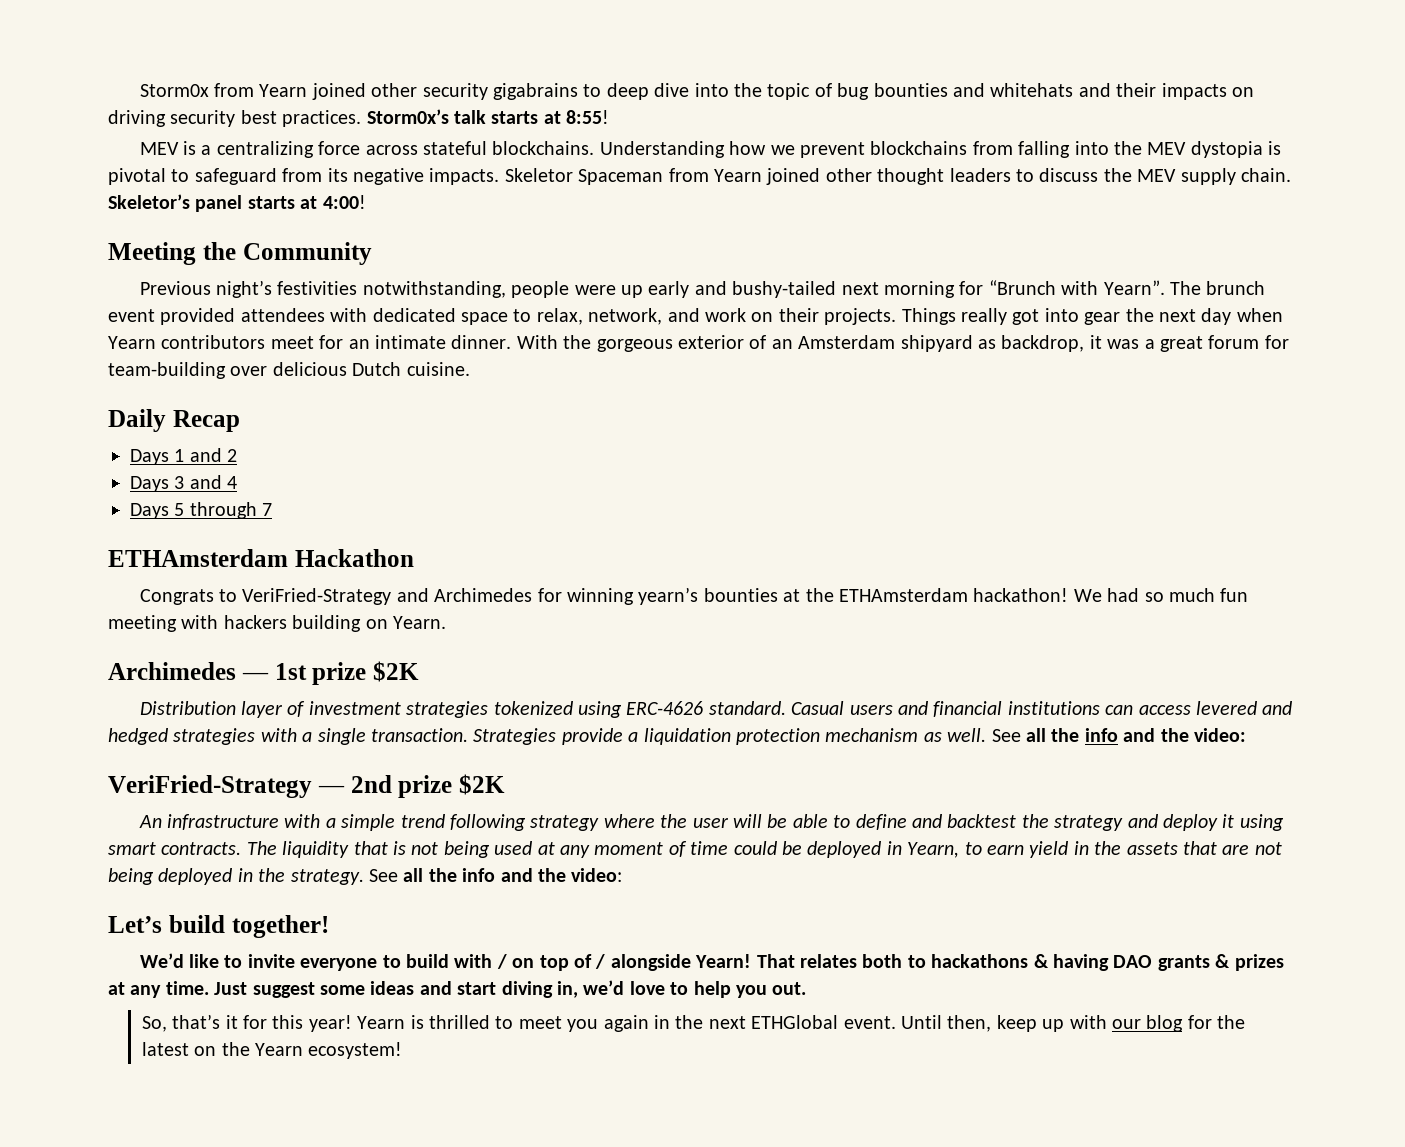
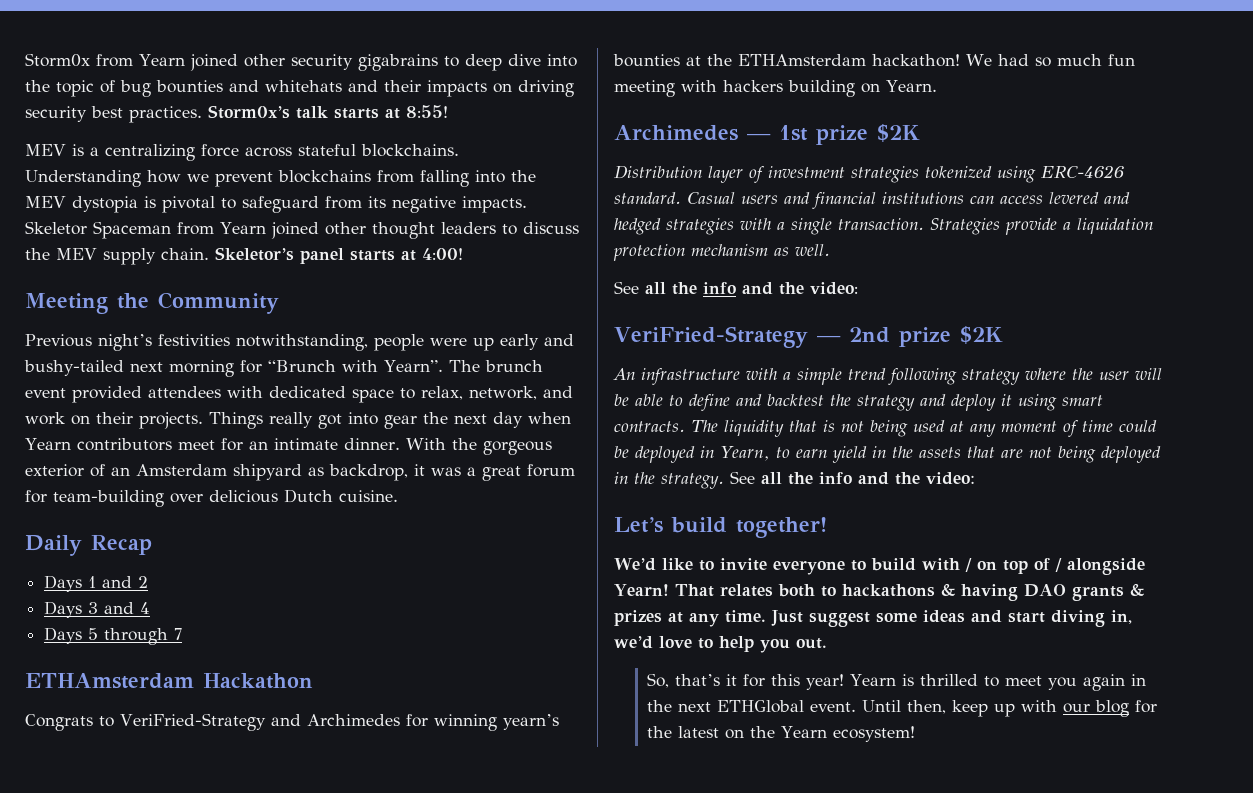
(987, 735) none -> (830, 250) //

